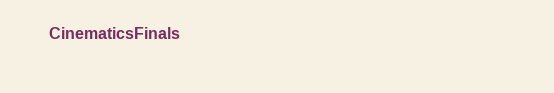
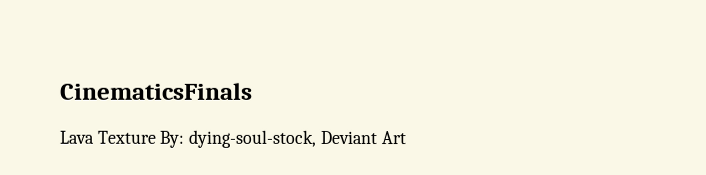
(180, 33) none -> [59,129,406,148] // Lava Texture By: dying-soul-stock, Deviant Art

